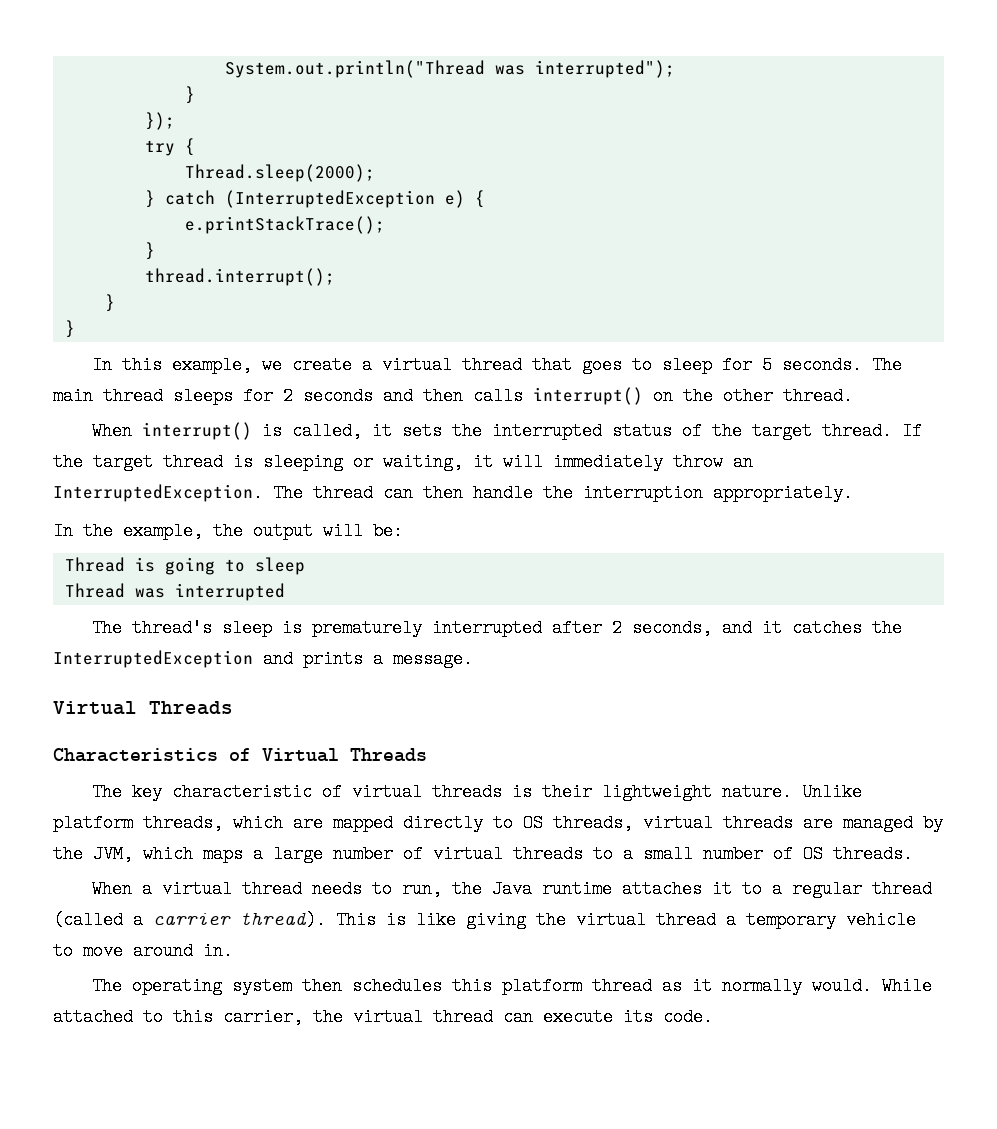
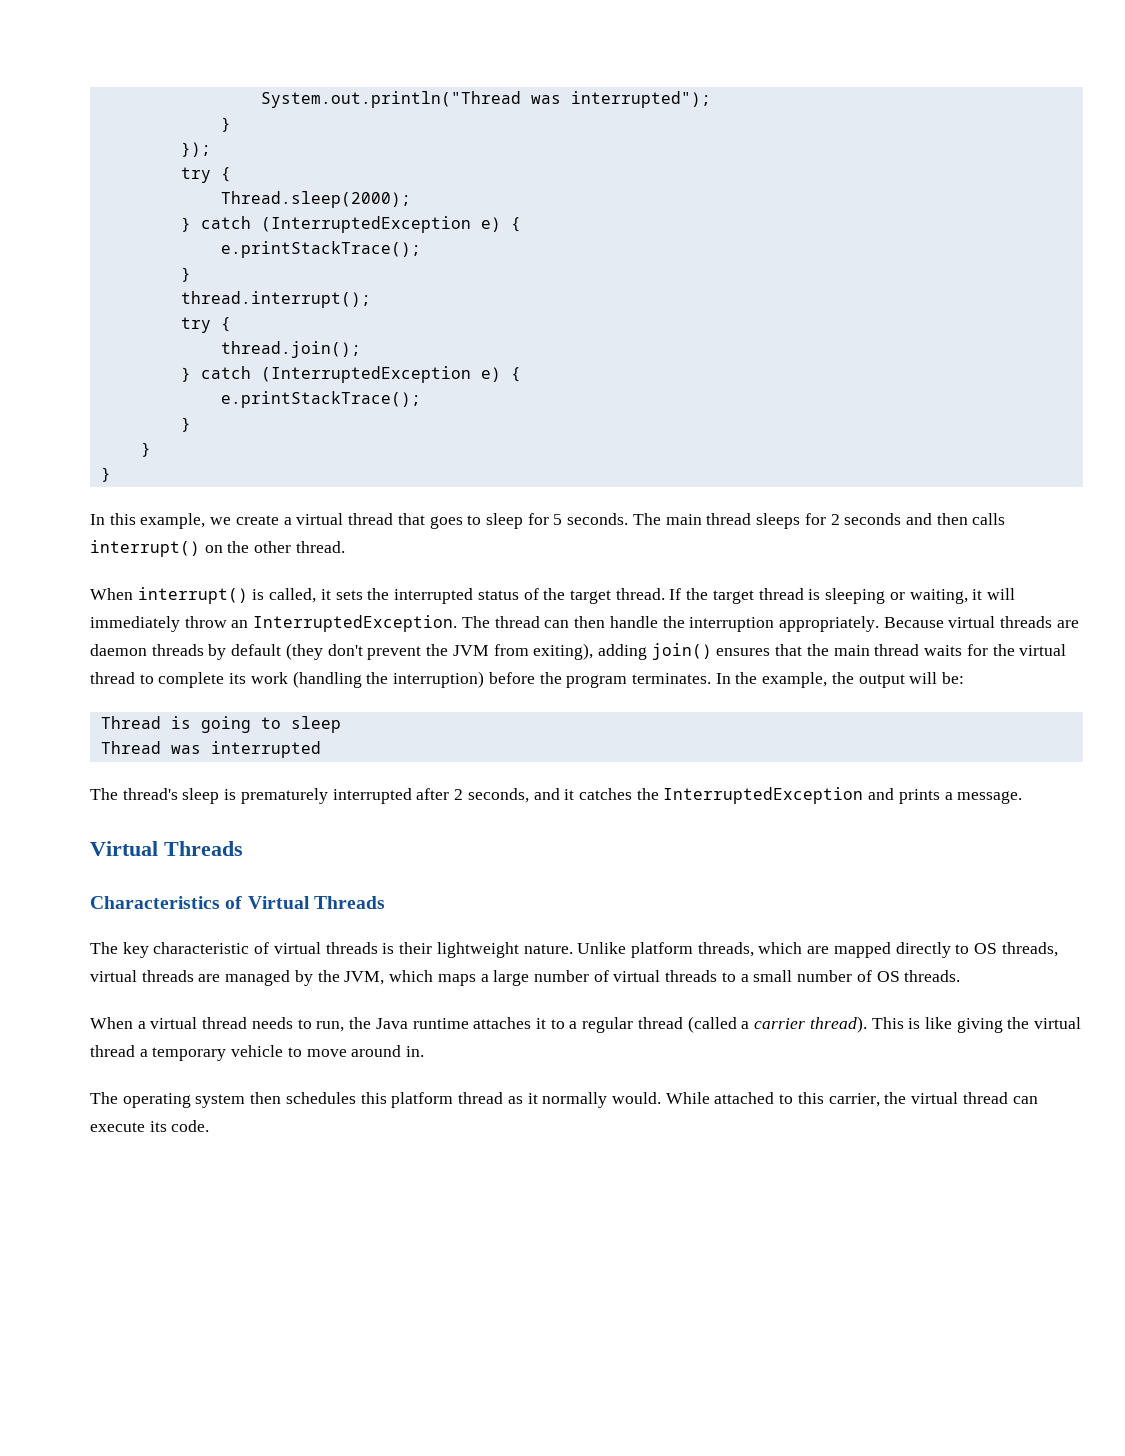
(335, 277) none -> [180,317,231,333] [220,341,361,358] [180,366,521,383] [220,391,421,408] [180,417,191,432] // try { // thread.join(); // } catch (InterruptedException e) { // e.printStackTrace(); // }
(853, 493) // -> [883,616,1079,628] [90,643,1067,660] [90,671,711,688] Because virtual threads are daemon threads by default (they don't prevent the JVM from exiting), adding join() ensures that the main thread waits for the virtual thread to complete its work (handling the interruption) before the program terminates.

